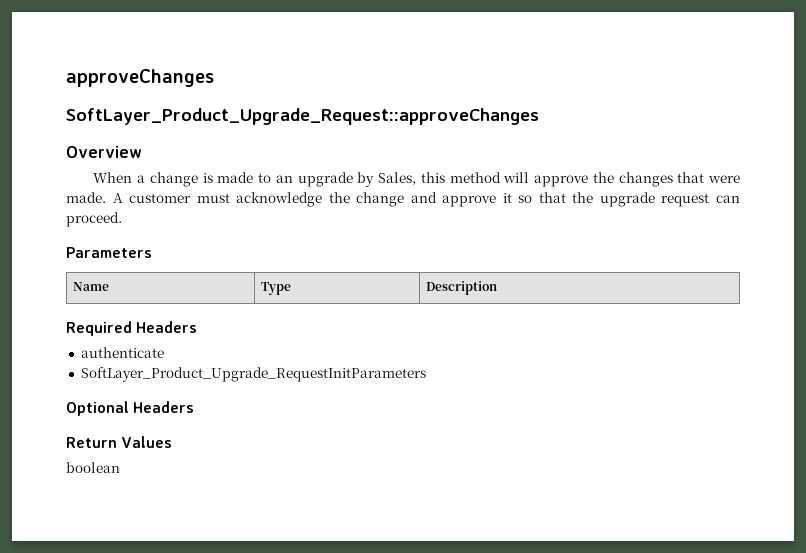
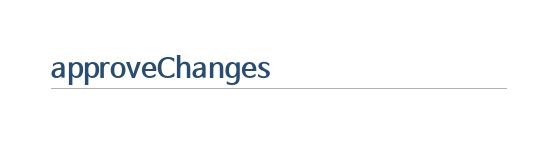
[66,108,539,125] [66,146,142,158] [93,172,740,187] [66,192,741,207] [66,212,122,227] [66,247,152,258] [72,282,109,291] [260,282,291,295] [425,281,497,295] [66,321,198,336] [80,347,164,358] [80,367,426,382] [66,401,195,416] [66,436,173,448] [66,462,120,473] // SoftLayer_Product_Upgrade_Request::approveChanges // Overview // When a change is made to an upgrade by Sales, this method will approve the changes that were made. A customer must acknowledge the change and approve it so that the upgrade request can proceed. // Parameters // Name | Type | Description // Required Headers // authenticate // SoftLayer_Product_Upgrade_RequestInitParameters // Optional Headers // Return Values // boolean -> (270, 70) none

